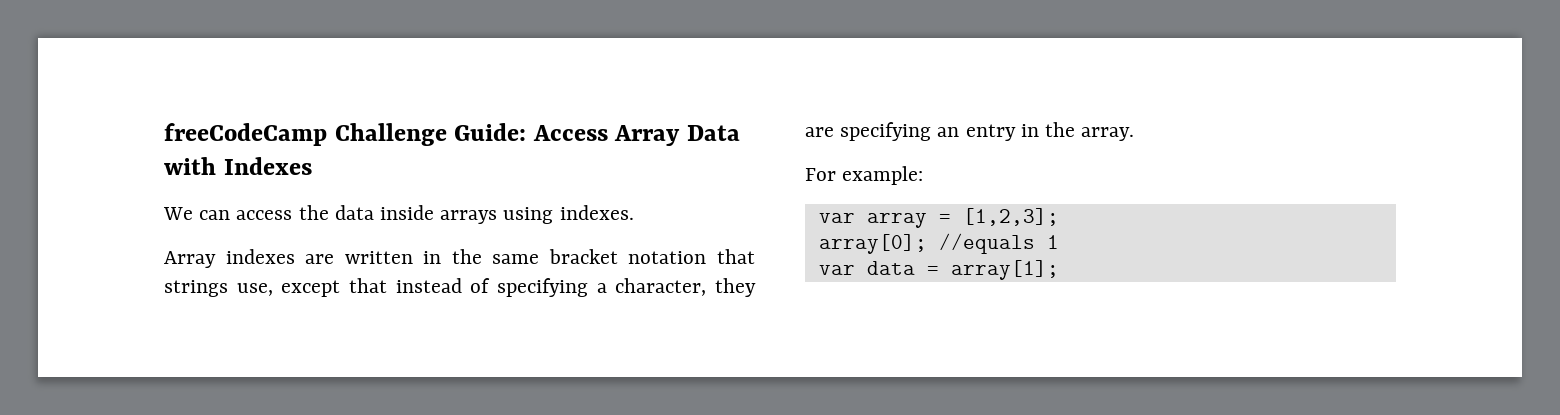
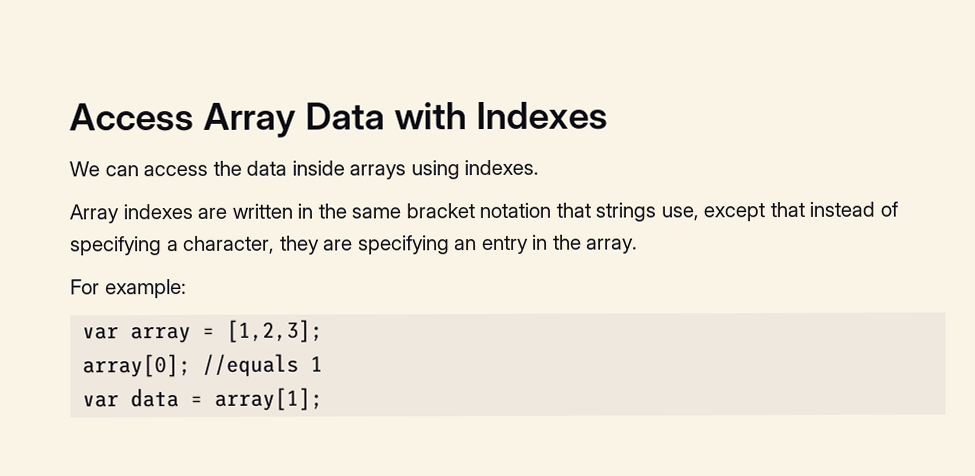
[164,123,527,146] freeCodeCamp Challenge Guide: -> (69, 117) none

